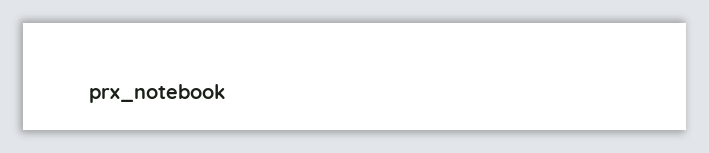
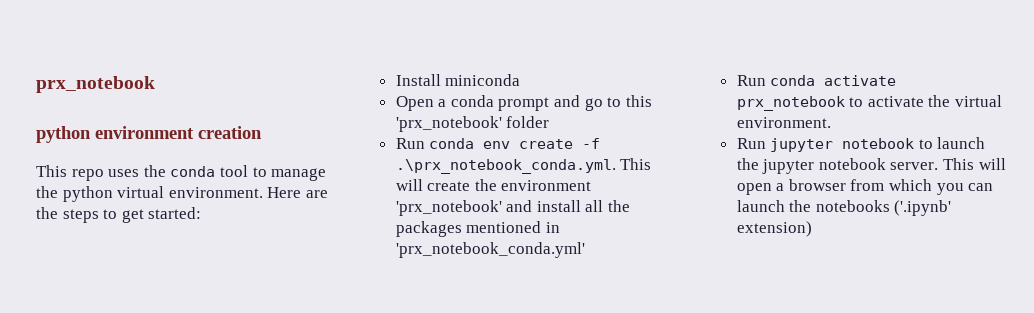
[89,84,225,103] prx_notebook -> [36,76,155,93] [36,126,262,143] [36,165,327,181] [36,186,328,202] [36,207,202,223] [395,74,521,86] [395,95,652,111] [395,116,550,132] [395,138,601,149] [395,158,652,174] [395,179,592,191] [395,200,631,216] [395,221,560,237] [395,242,585,258] [736,75,897,86] [736,95,1003,111] [736,117,831,128] [736,137,986,152] [736,158,1006,174] [736,179,994,195] [736,200,952,216] [736,221,812,237] prx_notebook // python environment creation // This repo uses the conda tool to manage the python virtual environment. Here are the steps to get started: // Install miniconda // Open a conda prompt and go to this 'prx_notebook' folder // Run conda env create -f .\prx_notebook_conda.yml. This will create the environment 'prx_notebook' and install all the packages mentioned in 'prx_notebook_conda.yml' // Run conda activate prx_notebook to activate the virtual environment. // Run jupyter notebook to launch the jupyter notebook server. This will open a browser from which you can launch the notebooks ('.ipynb' extension)

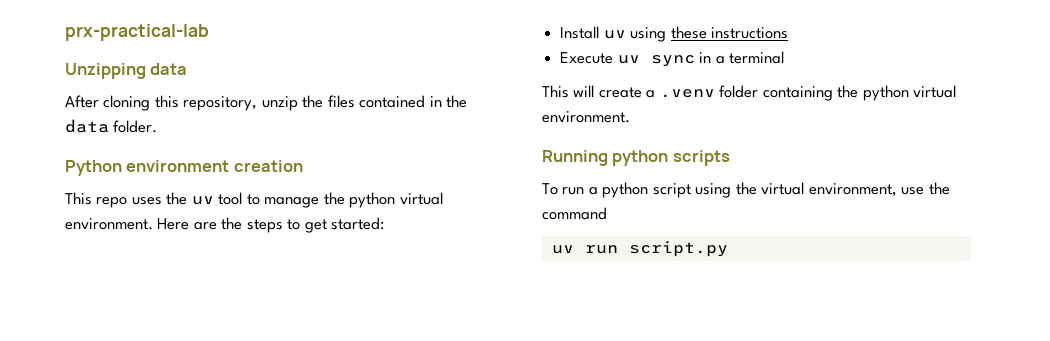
[36,76,155,93] [36,126,91,143] prx_notebook // python -> [65,24,209,41] [65,63,188,79] [65,95,468,111] [65,119,158,133] [65,160,122,176] prx-practical-lab // Unzipping data // After cloning this repository, unzip the files contained in the data folder. // Python
[170,166,216,177] conda -> [191,196,214,205] uv
[445,74,521,86] [395,95,652,111] [395,116,550,132] [395,138,601,149] [395,158,652,174] [395,179,592,191] [395,200,631,216] [395,221,560,237] [395,242,585,258] [736,75,897,86] [736,95,1003,111] [736,117,831,128] [736,137,986,152] [736,158,1006,174] [736,179,994,195] [736,200,952,216] [736,221,812,237] miniconda // Open a conda prompt and go to this 'prx_notebook' folder // Run conda env create -f .\prx_notebook_conda.yml. This will create the environment 'prx_notebook' and install all the packages mentioned in 'prx_notebook_conda.yml' // Run conda activate prx_notebook to activate the virtual environment. // Run jupyter notebook to launch the jupyter notebook server. This will open a browser from which you can launch the notebooks ('.ipynb' extension) -> [603,26,788,42] [560,51,784,67] [542,85,957,101] [542,111,630,123] [542,150,730,166] [542,182,950,198] [542,207,607,220] [551,241,728,257] uv using these instructions // Execute uv sync in a terminal // This will create a .venv folder containing the python virtual environment. // Running python scripts // To run a python script using the virtual environment, use the command // uv run script.py

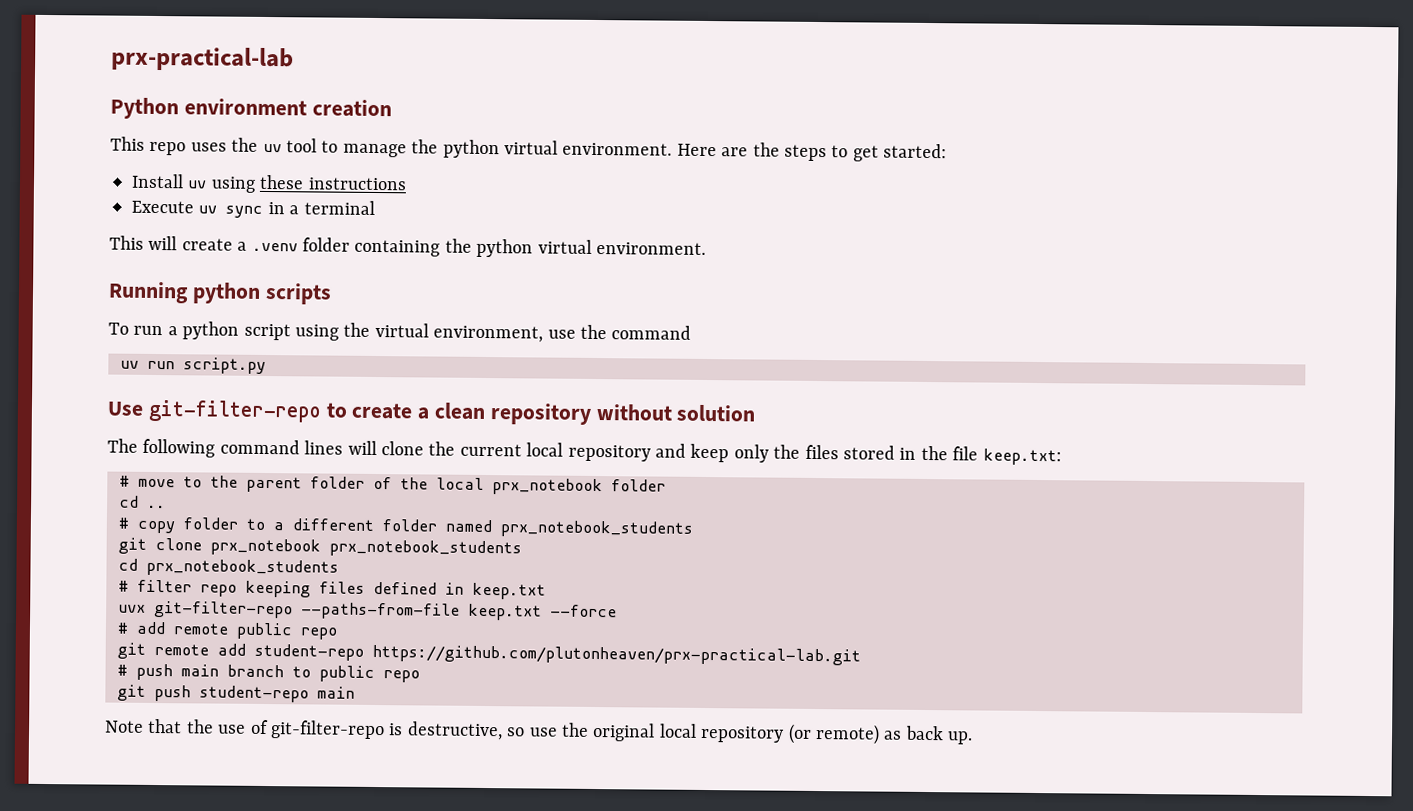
[65,63,188,79] [65,95,468,111] [65,119,158,133] // Unzipping data // After cloning this repository, unzip the files contained in the data folder. -> (294, 59) none
(728, 249) none -> [107,399,757,425] [107,438,1062,466] [119,475,666,496] [119,495,166,509] [118,517,693,538] [118,537,522,558] [118,558,339,577] [118,579,546,600] [118,600,617,621] [117,621,337,640] [117,642,861,666] [117,663,420,683] [117,684,355,703] [105,718,974,745] // Use git-filter-repo to create a clean repository without solution // The following command lines will clone the current local repository and keep only the files stored in the file keep.txt: // # move to the parent folder of the local prx_notebook folder // cd .. // # copy folder to a different folder named prx_notebook_students // git clone prx_notebook prx_notebook_students // cd prx_notebook_students // # filter repo keeping files defined in keep.txt // uvx git-filter-repo --paths-from-file keep.txt --force // # add remote public repo // git remote add student-repo https://github.com/plutonheaven/prx-practical-lab.git // # push main branch to public repo // git push student-repo main // Note that the use of git-filter-repo is destructive, so use the original local repository (or remote) as back up.

